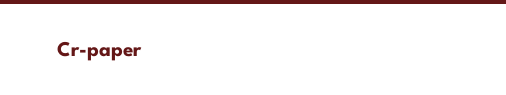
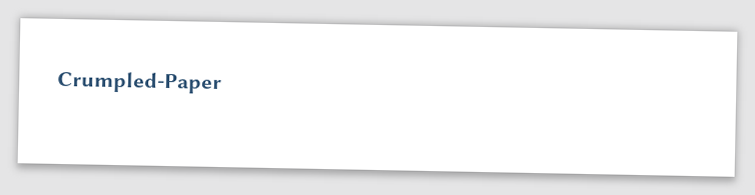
[57,41,142,61] Cr-paper -> [57,70,222,95] Crumpled-Paper

